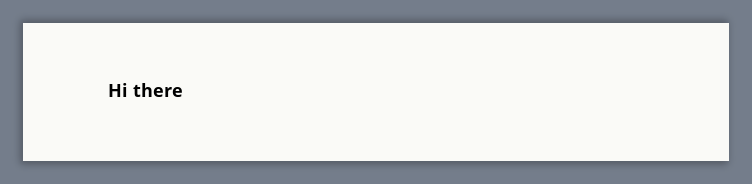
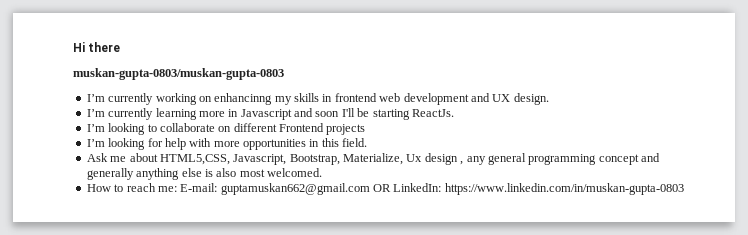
(183, 90) none -> [73,68,284,80] [86,93,549,105] [86,108,454,120] [86,123,366,135] [86,138,368,150] [86,153,660,165] [86,168,322,180] [86,183,684,195] // muskan-gupta-0803/muskan-gupta-0803 // I’m currently working on enhancinng my skills in frontend web development and UX design. // I’m currently learning more in Javascript and soon I'll be starting ReactJs. // I’m looking to collaborate on different Frontend projects // I’m looking for help with more opportunities in this field. // Ask me about HTML5,CSS, Javascript, Bootstrap, Materialize, Ux design , any general programming concept and generally anything else is also most welcomed. // How to reach me: E-mail: guptamuskan662@gmail.com OR LinkedIn: https://www.linkedin.com/in/muskan-gupta-0803

